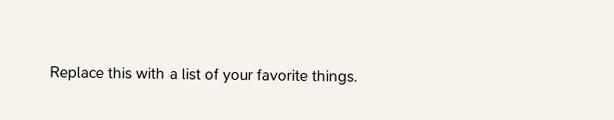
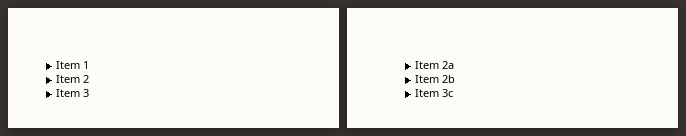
[49,66,359,85] Replace this with a list of your favorite things. -> [56,61,90,69] [56,75,90,83] [56,89,90,97] [414,61,454,69] [414,75,455,83] [414,89,453,97] Item 1 // Item 2 // Item 3 // Item 2a // Item 2b // Item 3c

